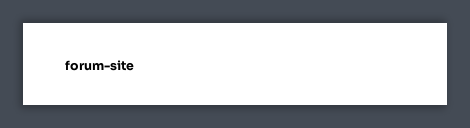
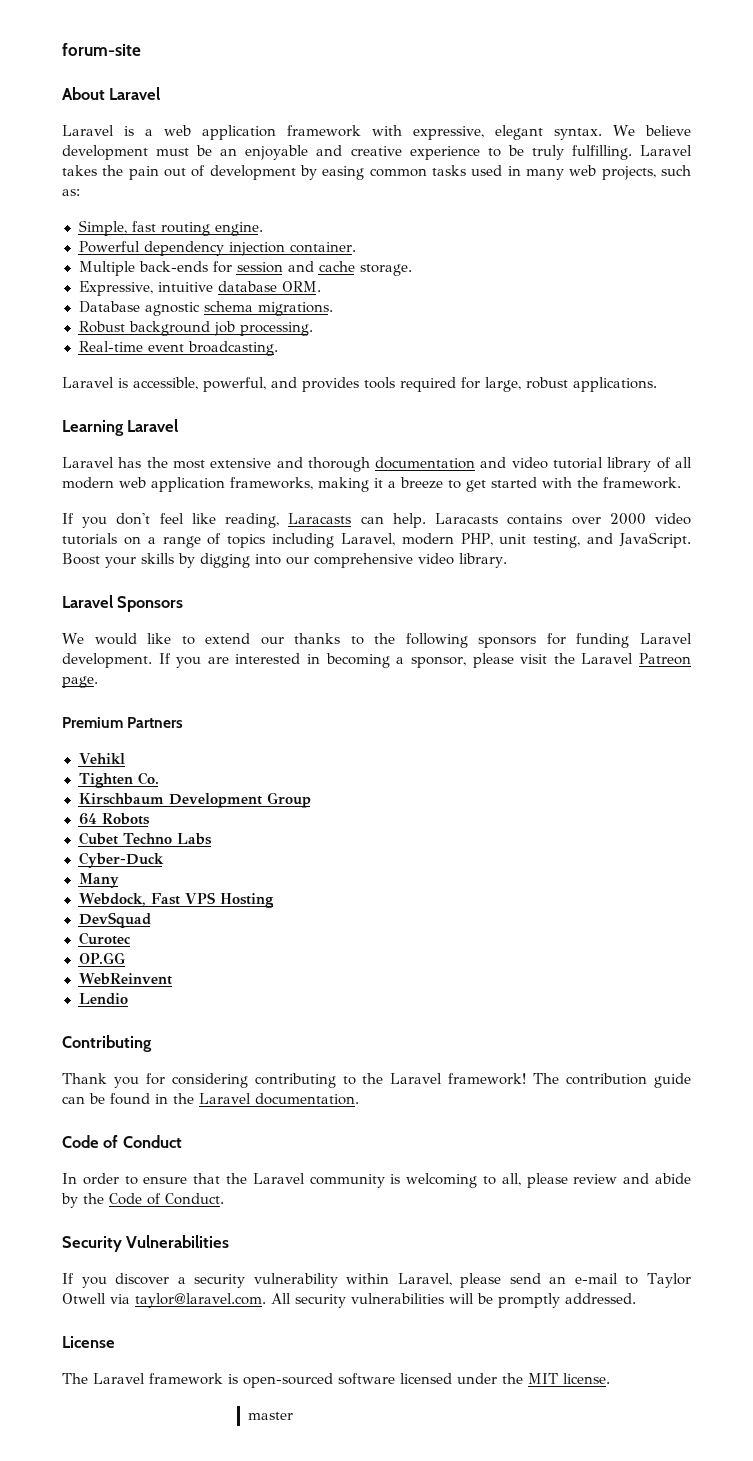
(134, 65) none -> [62,87,161,100] [62,125,691,140] [62,145,692,160] [62,165,691,180] [62,189,80,196] [78,220,263,236] [78,241,356,256] [78,261,412,276] [78,281,321,296] [78,301,333,316] [78,321,313,336] [78,341,278,356] [62,377,657,392] [62,419,179,436] [62,457,692,472] [62,477,681,492] [62,513,691,528] [62,532,691,548] [62,553,507,568] [62,595,184,612] [62,633,692,648] [62,653,692,668] [62,676,98,688] [62,717,184,728] [78,753,126,764] [78,772,159,788] [78,792,311,808] [78,813,150,825] [78,832,213,845] [78,852,164,868] [78,873,119,888] [78,892,275,908] [78,912,151,928] [78,932,131,945] [78,952,126,964] [78,973,173,985] [78,993,128,1005] [62,1035,152,1052] [62,1073,692,1088] [62,1093,359,1105] [62,1135,182,1148] [62,1173,691,1188] [61,1193,224,1208] [62,1235,230,1252] [62,1273,692,1288] [62,1293,636,1308] [62,1336,115,1348] [62,1373,610,1388] [247,1412,293,1420] // About Laravel // Laravel is a web application framework with expressive, elegant syntax. We believe development must be an enjoyable and creative experience to be truly fulfilling. Laravel takes the pain out of development by easing common tasks used in many web projects, such as: // Simple, fast routing engine. // Powerful dependency injection container. // Multiple back-ends for session and cache storage. // Expressive, intuitive database ORM. // Database agnostic schema migrations. // Robust background job processing. // Real-time event broadcasting. // Laravel is accessible, powerful, and provides tools required for large, robust applications. // Learning Laravel // Laravel has the most extensive and thorough documentation and video tutorial library of all modern web application frameworks, making it a breeze to get started with the framework. // If you don't feel like reading, Laracasts can help. Laracasts contains over 2000 video tutorials on a range of topics including Laravel, modern PHP, unit testing, and JavaScript. Boost your skills by digging into our comprehensive video library. // Laravel Sponsors // We would like to extend our thanks to the following sponsors for funding Laravel development. If you are interested in becoming a sponsor, please visit the Laravel Patreon page. // Premium Partners // Vehikl // Tighten Co. // Kirschbaum Development Group // 64 Robots // Cubet Techno Labs // Cyber-Duck // Many // Webdock, Fast VPS Hosting // DevSquad // Curotec // OP.GG // WebReinvent // Lendio // Contributing // Thank you for considering contributing to the Laravel framework! The contribution guide can be found in the Laravel documentation. // Code of Conduct // In order to ensure that the Laravel community is welcoming to all, please review and abide by the Code of Conduct. // Security Vulnerabilities // If you discover a security vulnerability within Laravel, please send an e-mail to Taylor Otwell via taylor@laravel.com. All security vulnerabilities will be promptly addressed. // License // The Laravel framework is open-sourced software licensed under the MIT license. // master

